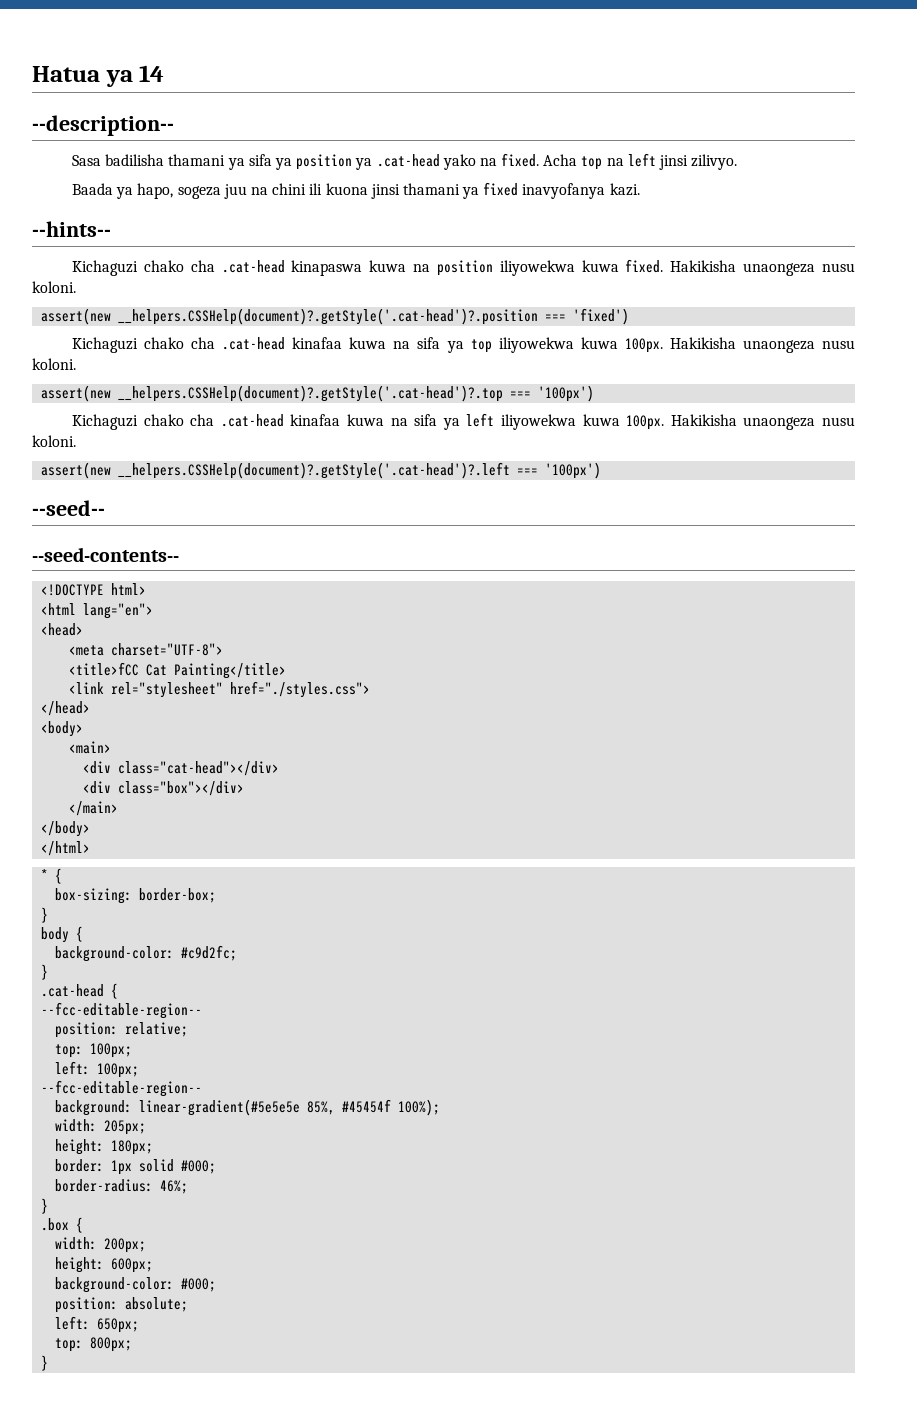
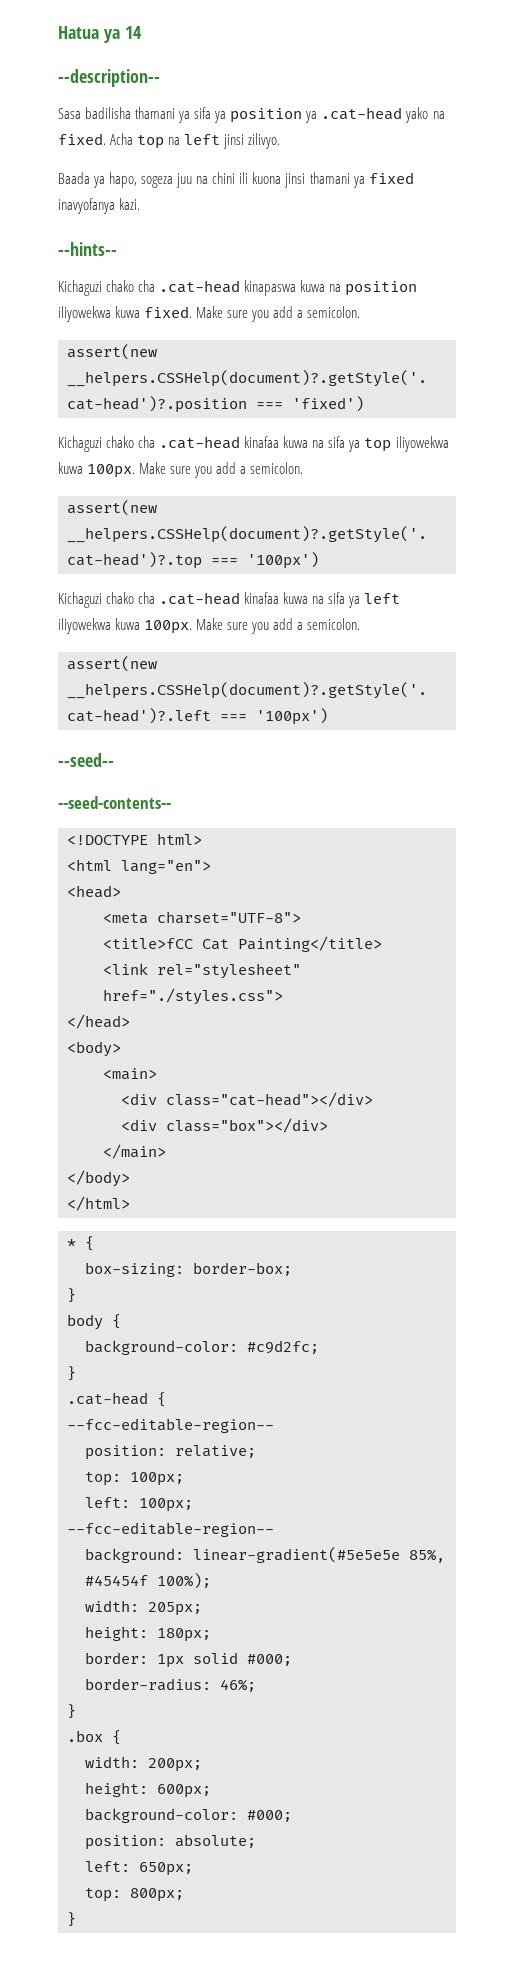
[670,260,855,276] [32,281,76,293] Hakikisha unaongeza nusu koloni. -> [196,306,361,322] Make sure you add a semicolon.
[669,337,855,353] [32,358,76,370] Hakikisha unaongeza nusu koloni. -> [139,462,304,478] Make sure you add a semicolon.
[670,414,855,430] [32,435,76,447] Hakikisha unaongeza nusu koloni. -> [196,618,361,634] Make sure you add a semicolon.

